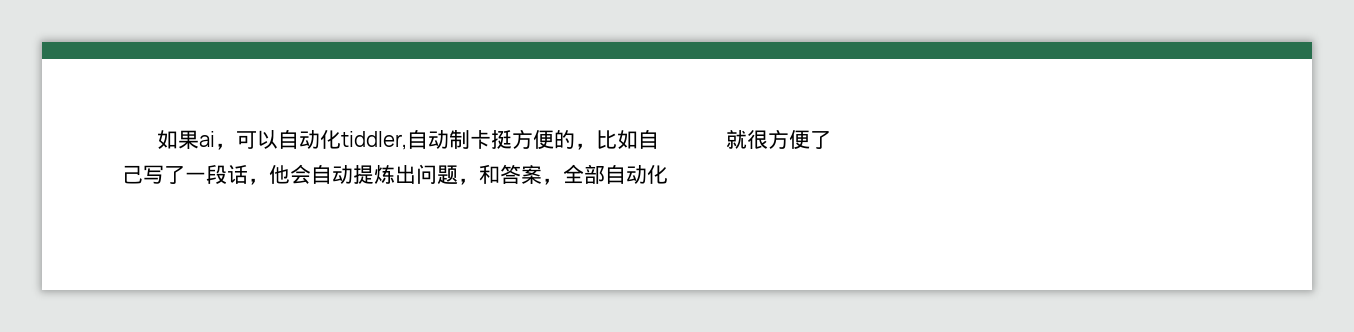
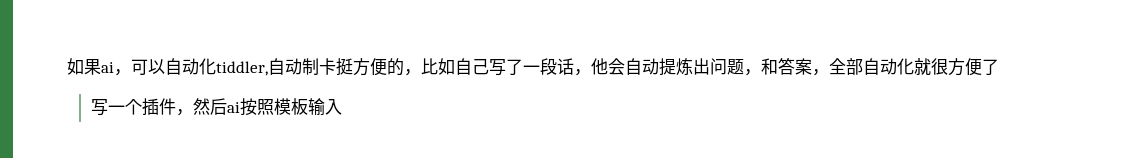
(831, 140) none -> [90,98,342,116] // 写一个插件，然后ai按照模板输入

